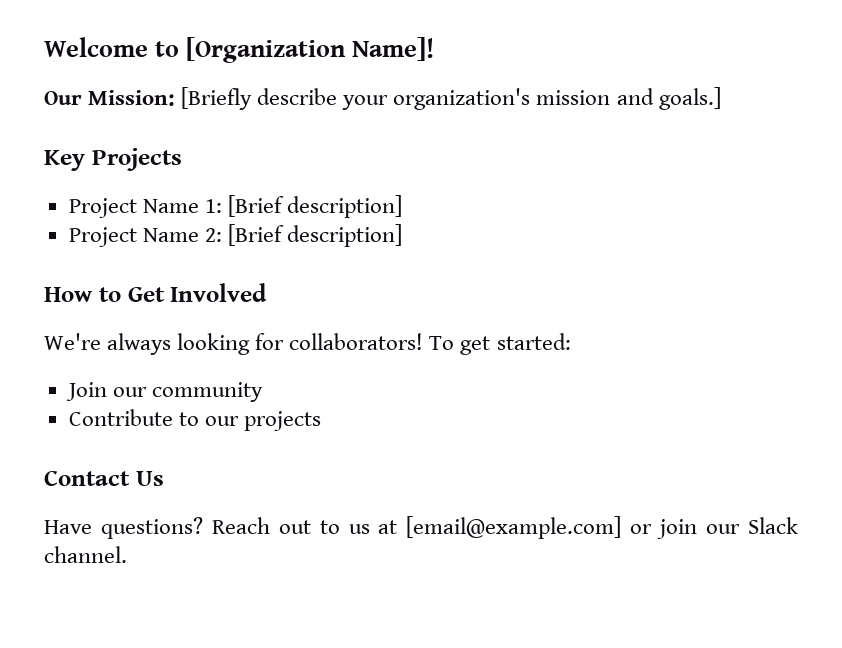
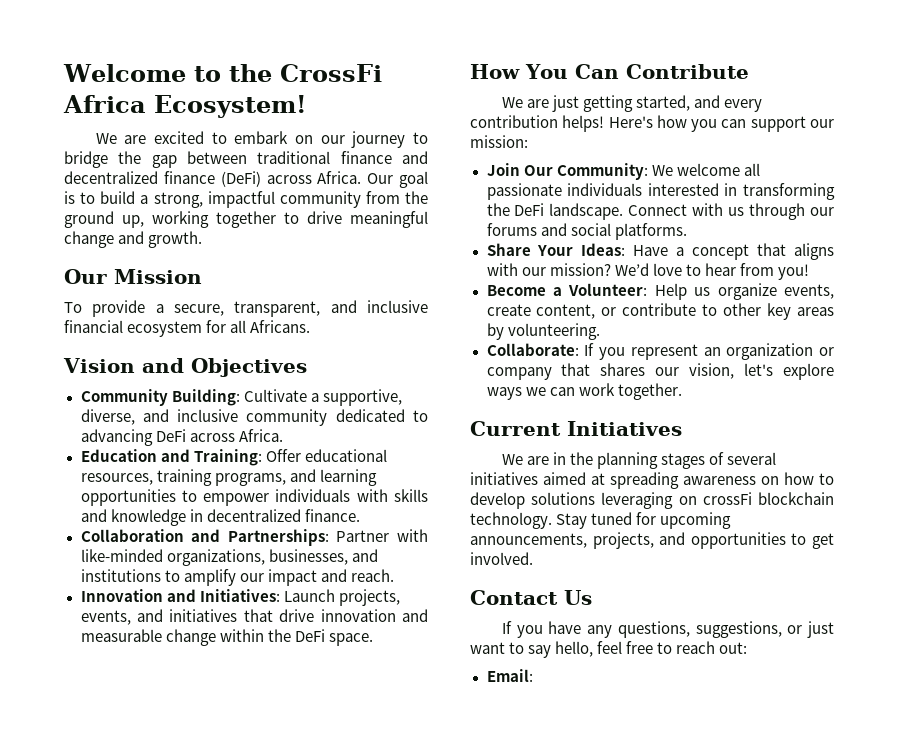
[186,37,435,63] [44,87,721,110] [44,148,182,171] [68,195,403,218] [68,224,403,247] [44,283,268,302] [44,333,571,355] [65,382,263,402] [68,409,321,431] [44,470,164,486] [44,516,798,539] [44,546,127,563] [Organization Name]! // Our Mission: [Briefly describe your organization's mission and goals.] // Key Projects // Project Name 1: [Brief description] // Project Name 2: [Brief description] // How to Get Involved // We're always looking for collaborators! To get started: // Join our community // Contribute to our projects // Contact Us // Have questions? Reach out to us at [email@example.com] or join our Slack channel. -> [228,64,382,82] [63,95,307,118] [95,131,429,148] [64,151,428,168] [64,171,428,188] [64,191,428,208] [64,211,428,228] [64,231,203,248] [64,269,202,284] [64,300,428,317] [64,320,311,337] [63,358,307,377] [80,389,402,406] [80,409,428,426] [80,429,283,446] [80,449,387,466] [80,469,377,486] [80,489,429,506] [80,509,360,526] [80,529,428,546] [80,549,378,566] [80,569,394,586] [80,589,400,606] [80,609,428,625] [80,629,373,646] [470,64,749,79] [501,95,763,112] [470,115,834,132] [470,135,528,148] [486,163,760,180] [486,183,835,200] [486,203,834,220] [486,223,687,240] [486,243,835,260] [486,263,809,280] [486,283,834,300] [486,303,835,320] [486,323,600,340] [486,343,834,360] [486,363,834,380] [486,383,682,400] [470,421,682,436] [501,452,777,469] [470,472,834,489] [470,492,834,509] [470,512,732,529] [470,532,834,549] [470,552,533,565] [470,590,592,605] [501,621,834,638] [470,641,748,658] [486,669,533,682] the CrossFi Africa Ecosystem! // We are excited to embark on our journey to bridge the gap between traditional finance and decentralized finance (DeFi) across Africa. Our goal is to build a strong, impactful community from the ground up, working together to drive meaningful change and growth. // Our Mission // To provide a secure, transparent, and inclusive financial ecosystem for all Africans. // Vision and Objectives // Community Building: Cultivate a supportive, diverse, and inclusive community dedicated to advancing DeFi across Africa. // Education and Training: Offer educational resources, training programs, and learning opportunities to empower individuals with skills and knowledge in decentralized finance. // Collaboration and Partnerships: Partner with like-minded organizations, businesses, and institutions to amplify our impact and reach. // Innovation and Initiatives: Launch projects, events, and initiatives that drive innovation and measurable change within the DeFi space. // How You Can Contribute // We are just getting started, and every contribution helps! Here's how you can support our mission: // Join Our Community: We welcome all passionate individuals interested in transforming the DeFi landscape. Connect with us through our forums and social platforms. // Share Your Ideas: Have a concept that aligns with our mission? We’d love to hear from you! // Become a Volunteer: Help us organize events, create content, or contribute to other key areas by volunteering. // Collaborate: If you represent an organization or company that shares our vision, let's explore ways we can work together. // Current Initiatives // We are in the planning stages of several initiatives aimed at spreading awareness on how to develop solutions leveraging on crossFi blockchain technology. Stay tuned for upcoming announcements, projects, and opportunities to get involved. // Contact Us // If you have any questions, suggestions, or just want to say hello, feel free to reach out: // Email:

